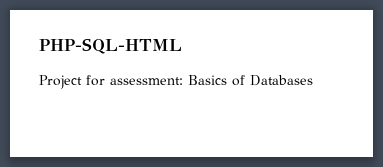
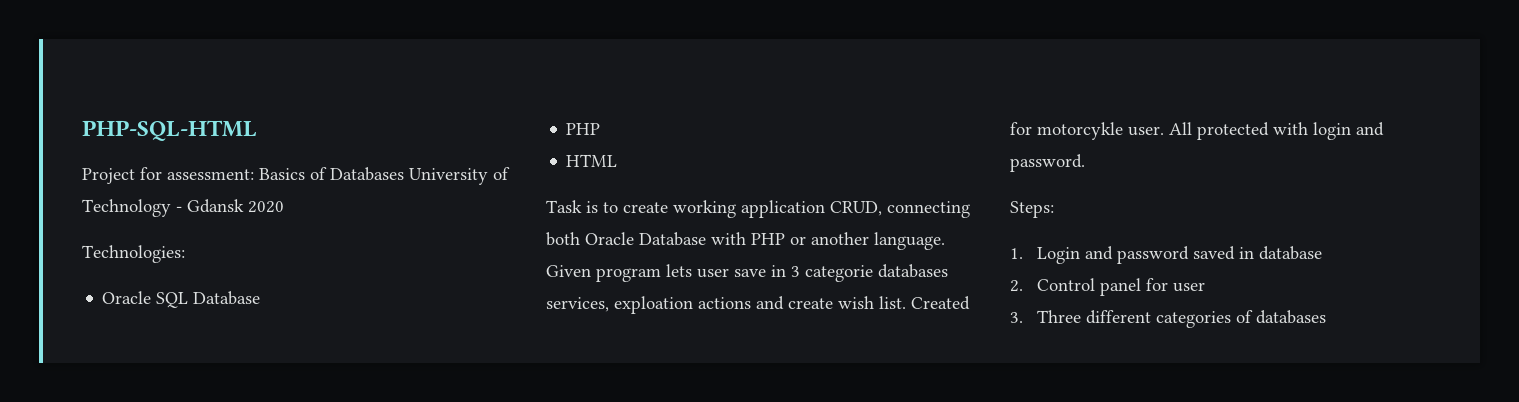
(313, 80) none -> [409,167,510,185] [82,199,284,217] [82,245,185,263] [102,291,261,308] [566,123,601,135] [566,154,618,167] [546,200,970,218] [546,232,945,250] [546,264,948,282] [546,296,970,314] [1010,122,1384,140] [1010,154,1085,172] [1010,201,1054,218] [1010,246,1323,264] [1010,278,1206,296] [1010,310,1327,328] University of Technology - Gdansk 2020 // Technologies: // Oracle SQL Database // PHP // HTML // Task is to create working application CRUD, connecting both Oracle Database with PHP or another language. Given program lets user save in 3 categorie databases services, exploation actions and create wish list. Created for motorcykle user. All protected with login and password. // Steps: // 1. Login and password saved in database // 2. Control panel for user // 3. Three different categories of databases

